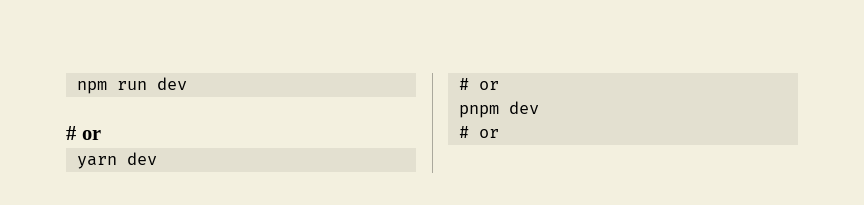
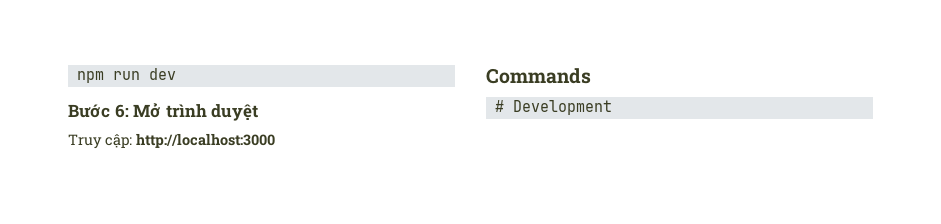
[66,126,101,140] [76,152,157,169] [458,78,499,90] [458,101,539,118] [458,126,499,138] # or // yarn dev // # or // pnpm dev // # or -> [68,103,259,121] [68,133,275,149] [486,68,591,84] [494,100,612,115] Bước 6: Mở trình duyệt // Truy cập: http://localhost:3000 // Commands // # Development

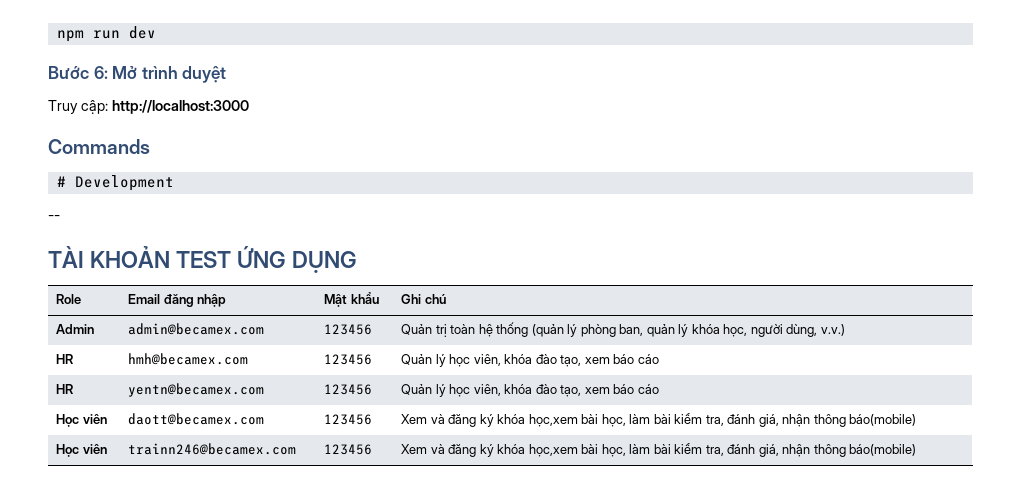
(612, 107) none -> [48,215,60,220] [48,246,358,273] [56,294,82,304] [128,294,227,307] [324,292,379,307] [401,294,446,304] [56,324,95,334] [128,323,265,335] [324,324,373,335] [401,322,845,337] [56,354,75,364] [128,353,249,365] [324,354,373,365] [401,354,659,367] [56,384,75,394] [128,383,265,397] [324,384,373,395] [401,384,659,397] [56,414,107,427] [128,413,265,425] [324,414,373,425] [401,413,917,427] [56,444,107,457] [128,443,297,455] [324,444,373,455] [401,443,917,457] // -- // TÀI KHOẢN TEST ỨNG DỤNG // Role | Email đăng nhập | Mật khẩu | Ghi chú // Admin | admin@becamex.com | 123456 | Quản trị toàn hệ thống (quản lý phòng ban, quản lý khóa học, người dùng, v.v.) // HR | hmh@becamex.com | 123456 | Quản lý học viên, khóa đào tạo, xem báo cáo // HR | yentn@becamex.com | 123456 | Quản lý học viên, khóa đào tạo, xem báo cáo // Học viên | daott@becamex.com | 123456 | Xem và đăng ký khóa học,xem bài học, làm bài kiểm tra, đánh giá, nhận thông báo(mobile) // Học viên | trainn246@becamex.com | 123456 | Xem và đăng ký khóa học,xem bài học, làm bài kiểm tra, đánh giá, nhận thông báo(mobile)

